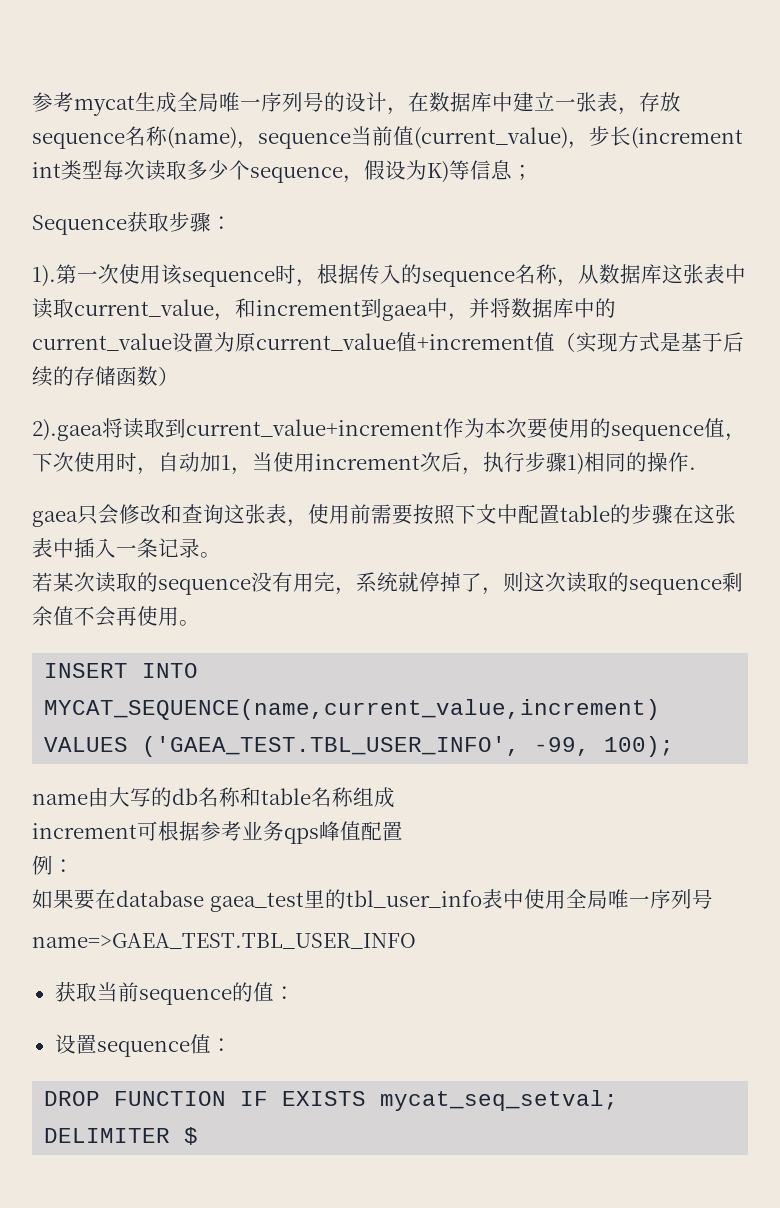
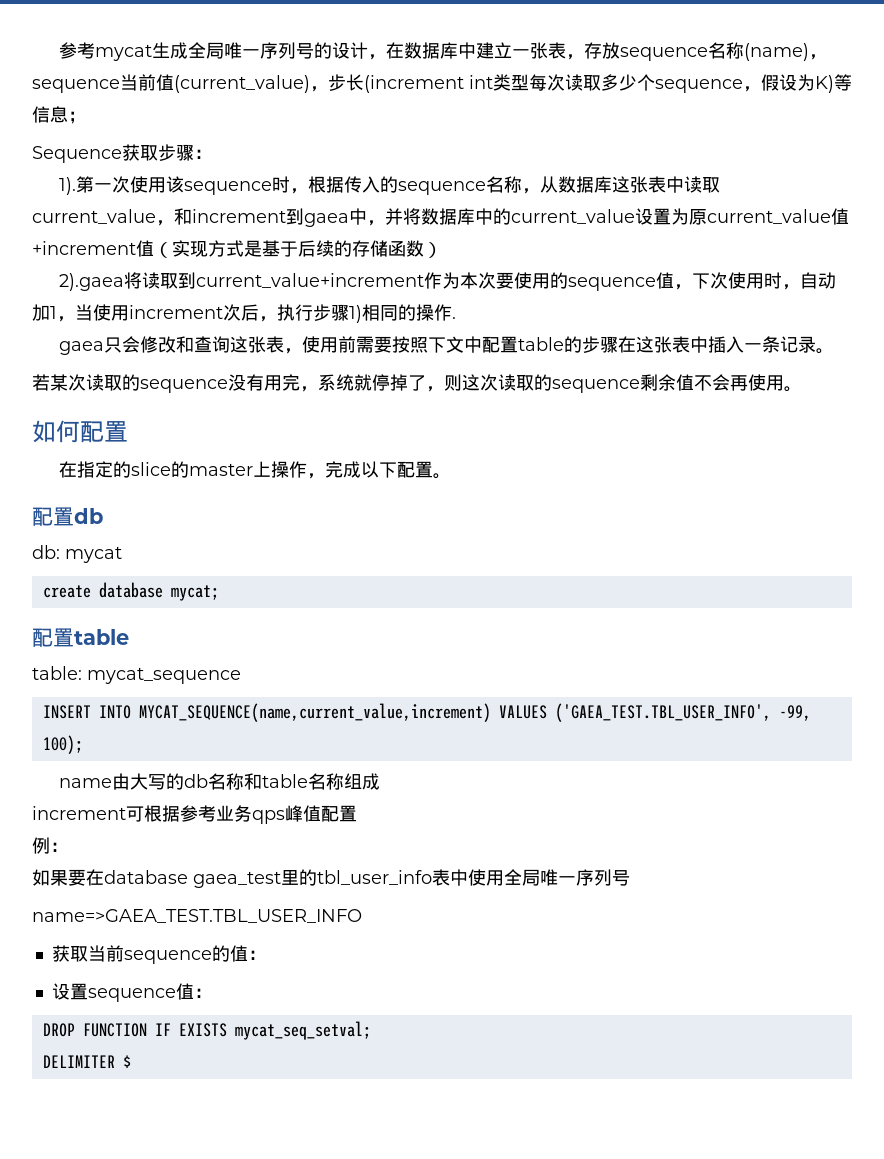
(200, 623) none -> [32,420,128,443] [58,461,451,479] [32,507,103,526] [32,545,122,563] [42,582,219,601] [32,628,129,647] [32,666,241,684] // 如何配置 // 在指定的slice的master上操作，完成以下配置。 // 配置db // db: mycat // create database mycat; // 配置table // table: mycat_sequence

